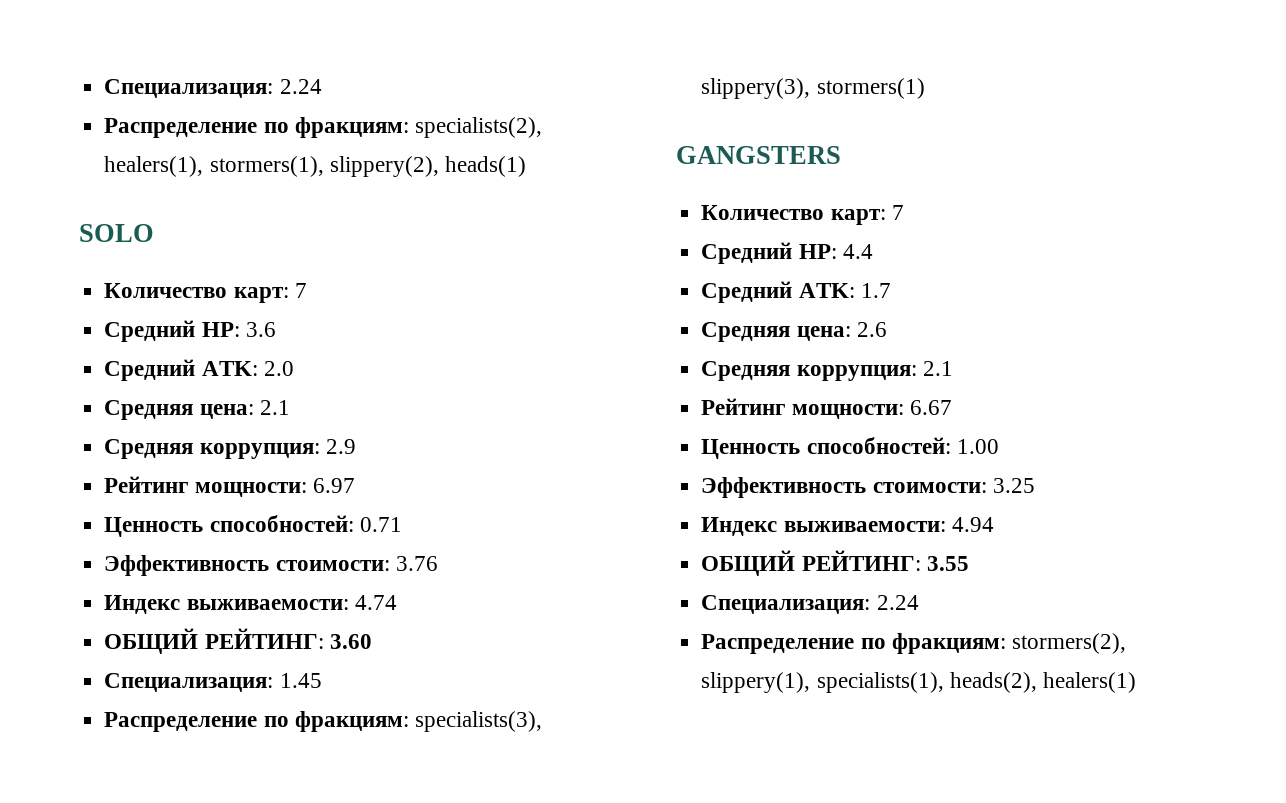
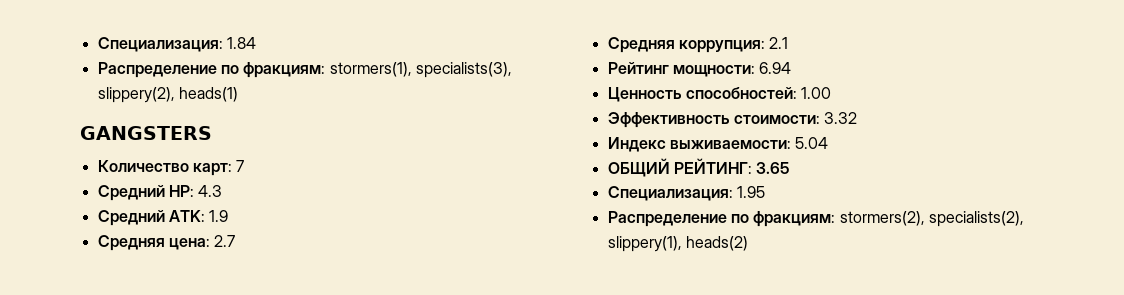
[104,79,322,98] [104,117,542,138] [104,156,324,177] Специализация: 2.24 // Распределение по фракциям: specialists(2), healers(1), stormers(1), -> [97,37,256,52] [97,62,512,78] Специализация: 1.84 // Распределение по фракциям: stormers(1), specialists(3),
[79,224,154,242] [104,283,307,303] [104,320,276,342] [104,359,294,381] [104,400,290,420] [104,439,356,459] [104,476,355,497] [104,515,402,537] [104,555,438,576] [104,595,397,614] [104,628,372,654] [104,673,322,692] [104,711,542,732] [701,78,925,99] // SOLO // Количество карт: 7 // Средний HP: 3.6 // Средний ATK: 2.0 // Средняя цена: 2.1 // Средняя коррупция: 2.9 // Рейтинг мощности: 6.97 // Ценность способностей: 0.71 // Эффективность стоимости: 3.76 // Индекс выживаемости: 4.74 // ОБЩИЙ РЕЙТИНГ: 3.60 // Специализация: 1.45 // Распределение по фракциям: specialists(3), slippery(3), stormers(1) -> (238, 94) none
[842,244,873,259] [701,281,891,303] [701,322,887,342] 4.4 // Средний ATK: 1.7 // Средняя цена: 2.6 -> [198,185,223,197] [97,210,229,226] [97,235,236,251] 4.3 // Средний ATK: 1.9 // Средняя цена: 2.7
[909,400,952,415] 6.67 -> [759,62,792,74] 6.94
[992,478,1035,493] [701,517,994,536] [701,550,969,576] [701,595,919,614] 3.25 // Индекс выживаемости: 4.94 // ОБЩИЙ РЕЙТИНГ: 3.55 // Специализация: 2.24 -> [824,112,858,124] [607,137,829,152] [607,158,790,177] [607,186,765,201] 3.32 // Индекс выживаемости: 5.04 // ОБЩИЙ РЕЙТИНГ: 3.65 // Специализация: 1.95
[701,672,1136,693] slippery(1), specialists(1), heads(2), healers(1) -> [928,211,1024,227] [607,236,748,252] specialists(2), slippery(1), heads(2)

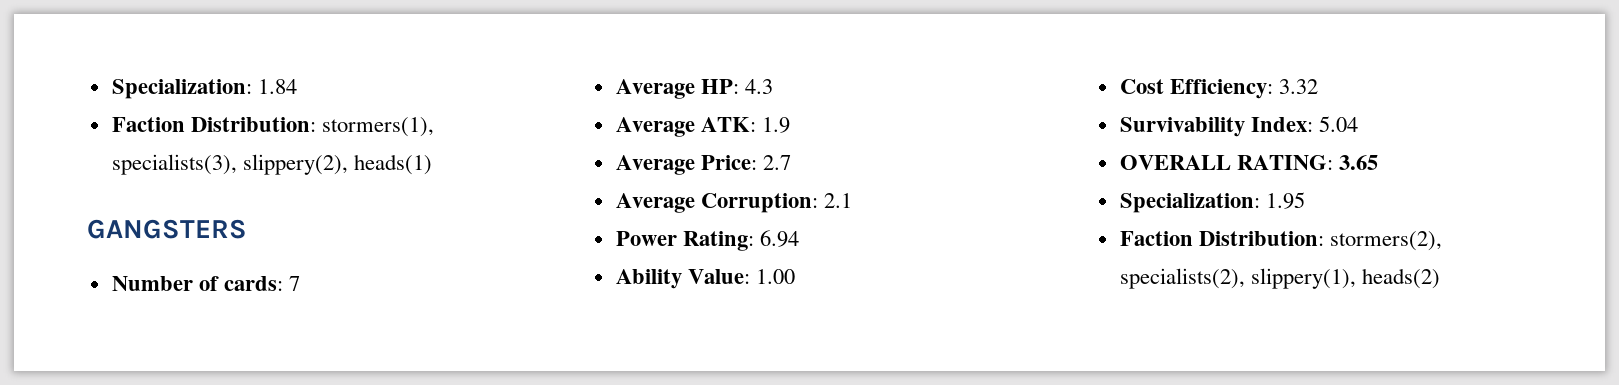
[97,37,223,52] Специализация: -> [111,79,252,99] Specialization:
[97,62,326,78] Распределение по фракциям: -> [111,117,316,132] Faction Distribution:
[97,160,232,176] Количество карт: -> [111,276,283,291] Number of cards:
[97,185,165,201] Средний -> [615,79,695,99] Average
[97,210,165,226] Средний -> [615,117,695,137] Average
[97,235,210,251] Средняя цена: -> [615,155,757,175] Average Price:
[607,37,765,53] Средняя коррупция: -> [615,193,818,213] Average Corruption:
[607,62,755,77] Рейтинг мощности: -> [615,231,754,251] Power Rating:
[607,87,797,102] Ценность способностей: -> [615,269,750,289] Ability Value:
[607,112,820,128] Эффективность стоимости: -> [1119,79,1273,99] Cost Efficiency:
[607,137,791,152] Индекс выживаемости: -> [1119,117,1313,137] Survivability Index:
[607,158,752,177] ОБЩИЙ РЕЙТИНГ: -> [1119,155,1333,170] OVERALL RATING:
[607,186,733,201] Специализация: -> [1119,193,1260,213] Specialization:
[607,211,836,227] Распределение по фракциям: -> [1119,231,1324,246] Faction Distribution:

